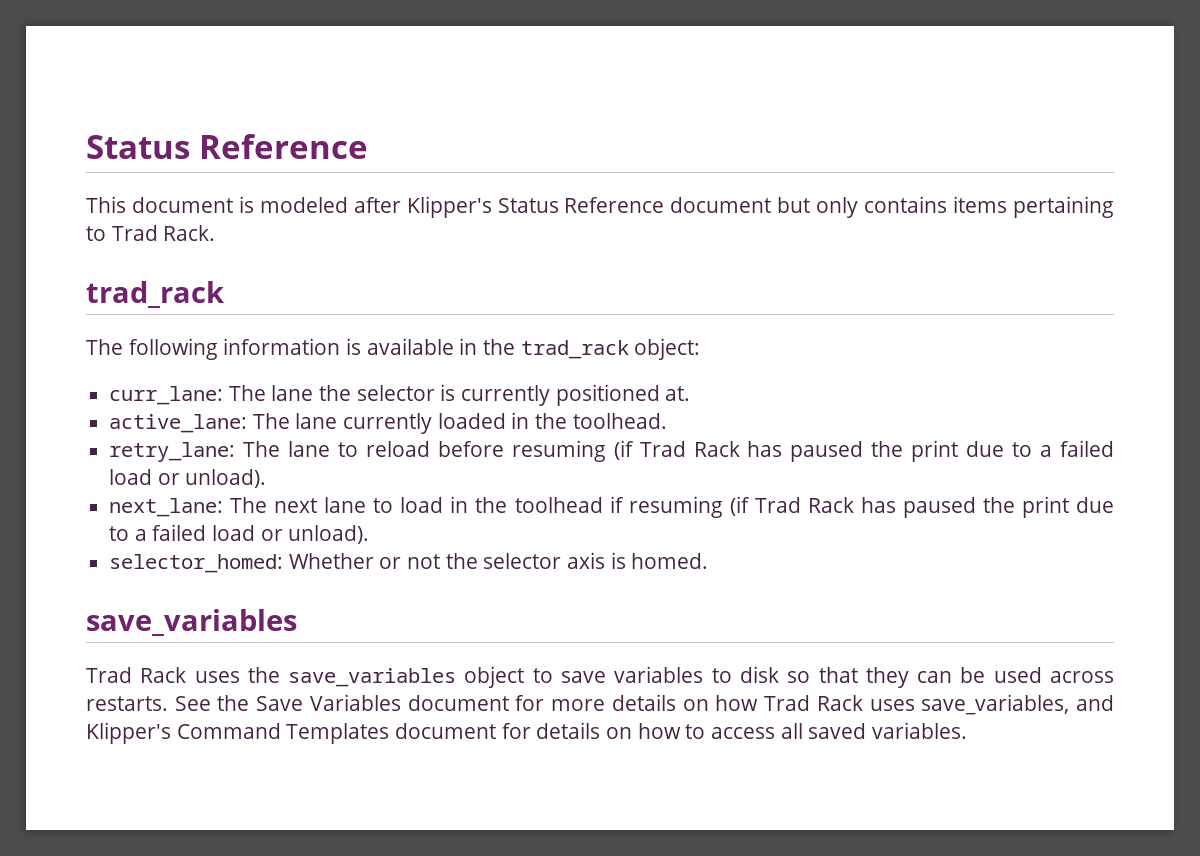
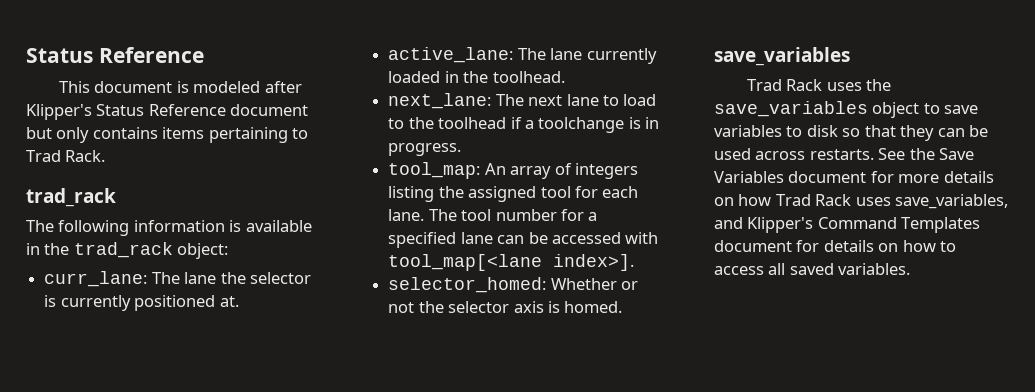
[109,440,1114,462] [109,469,267,488] // retry_lane: The lane to reload before resuming (if Trad Rack has paused the print due to a failed load or unload). -> (565, 77) none
[450,496,469,513] in -> [388,118,405,129] to
[628,496,1114,518] [109,524,370,544] resuming (if Trad Rack has paused the print due to a failed load or unload). -> [524,117,660,133] [388,143,462,156] [388,162,638,179] [388,186,639,202] [388,209,598,221] [388,232,659,248] [388,254,635,271] a toolchange is in progress. // tool_map: An array of integers listing the assigned tool for each lane. The tool number for a specified lane can be accessed with tool_map[<lane index>].

